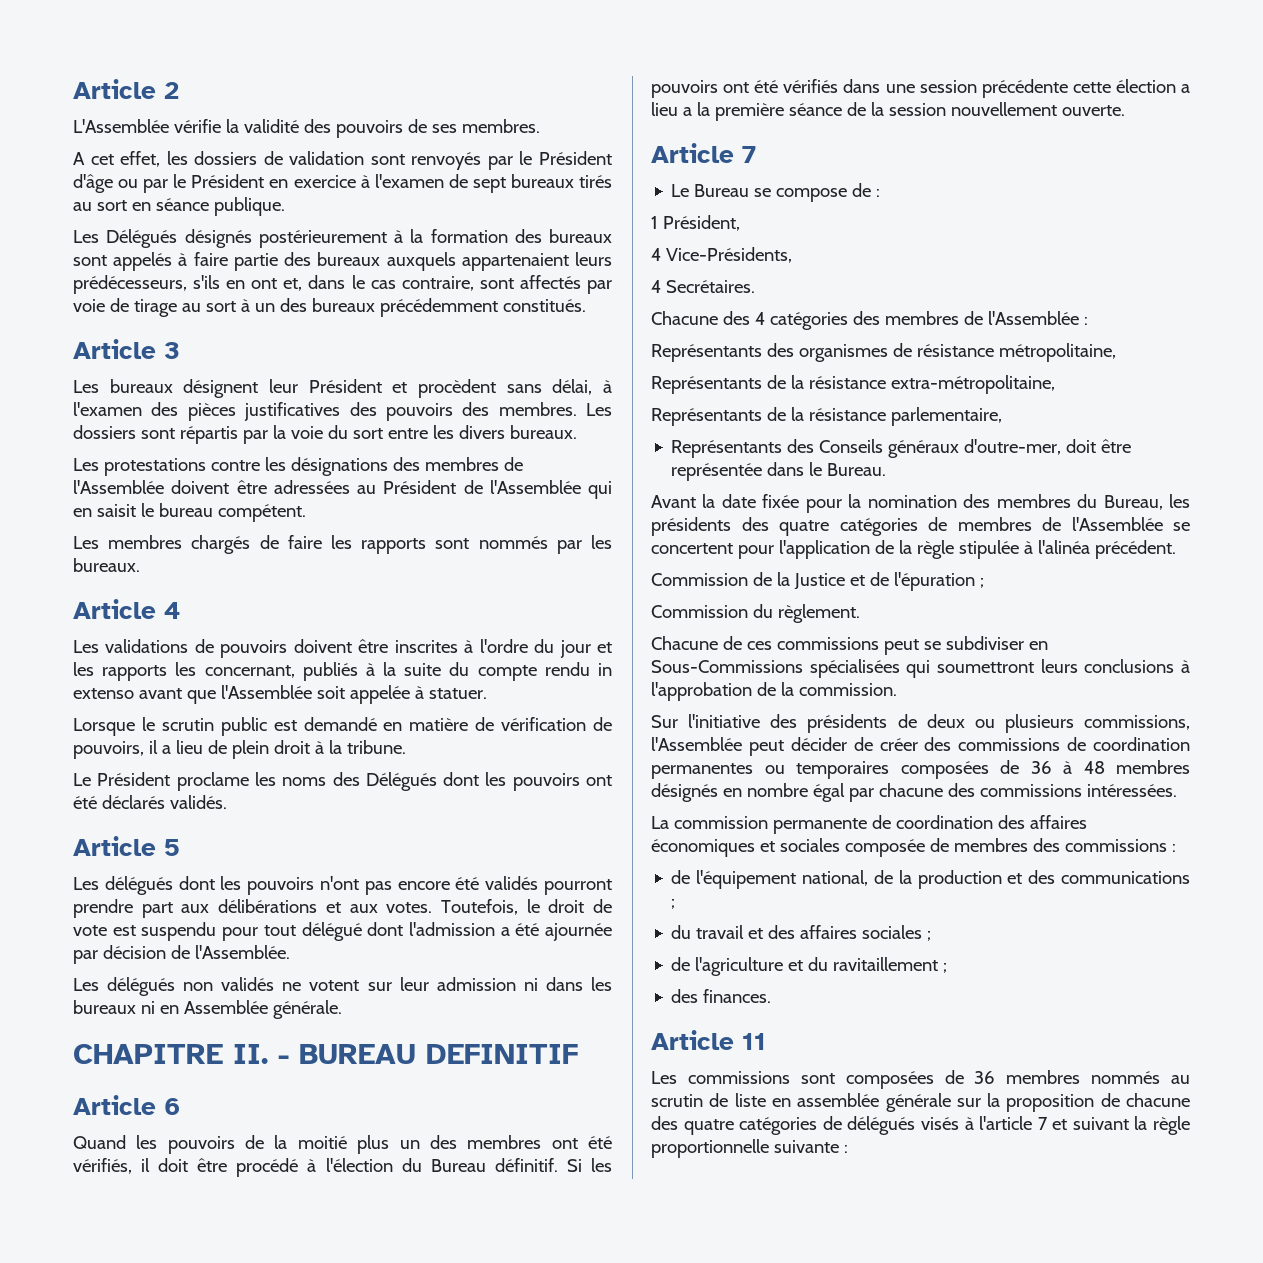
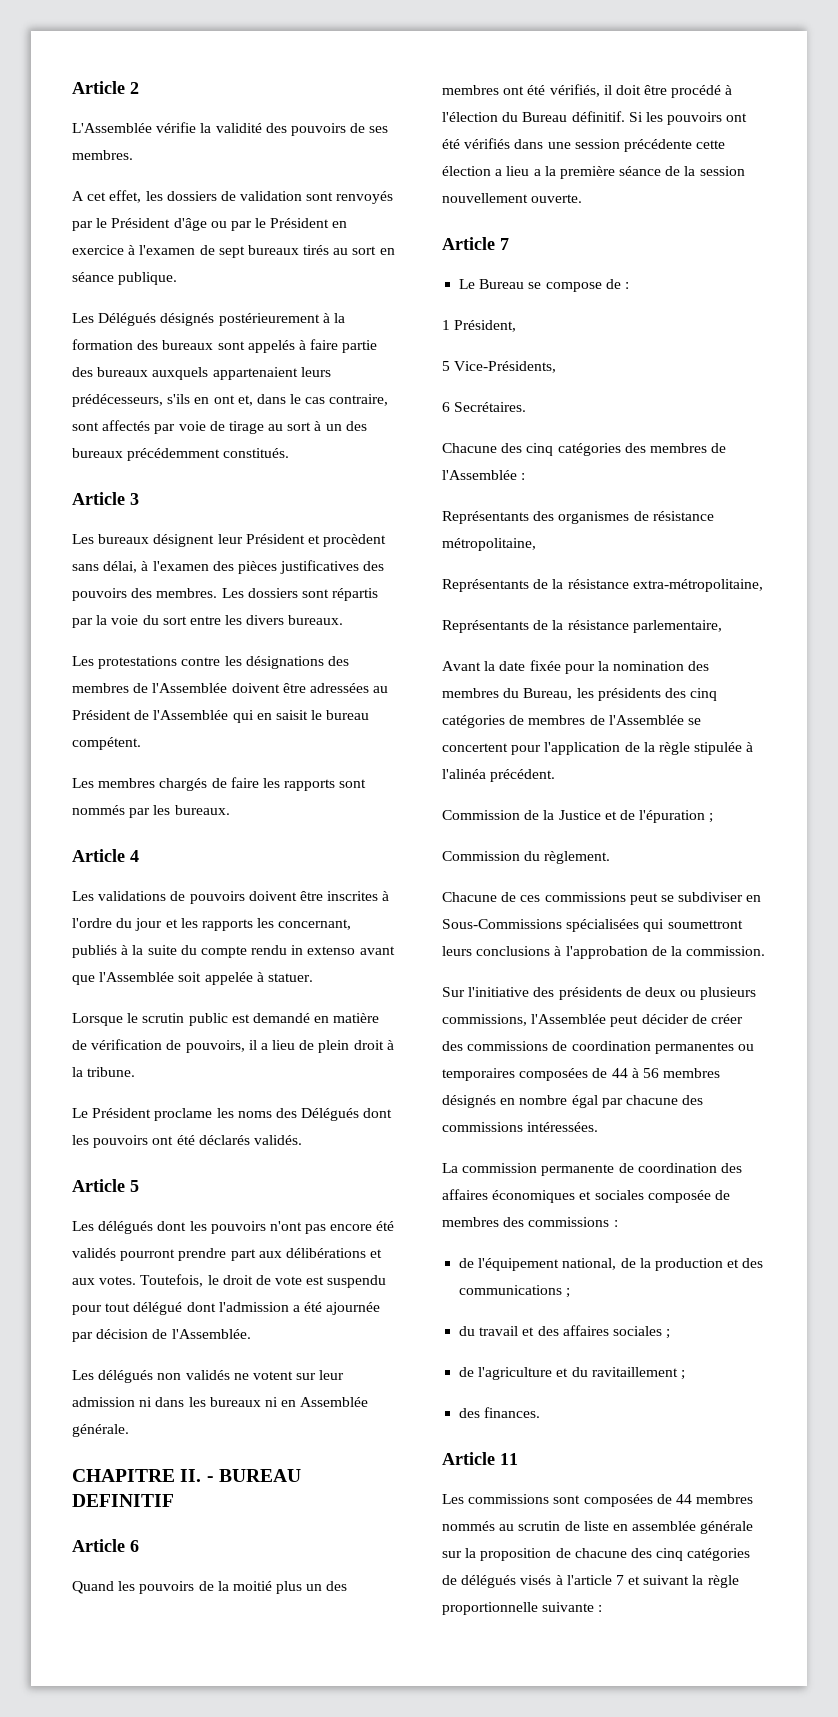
[651,248,661,261] 4 -> [442,361,450,371] 5
[651,280,661,293] 4 -> [442,402,450,412] 6
[754,312,765,325] 4 -> [526,443,554,456] cinq
[671,439,1132,458] [671,462,887,481] // Représentants des Conseils généraux d'outre-mer, doit être représentée dans le Bureau. -> (722, 626) none
[779,520,830,536] quatre -> [690,688,718,701] cinq
[1030,761,1105,774] 36 à 48 -> [611,1068,659,1078] 44 à 56
[974,1071,996,1084] 36 -> [675,1494,692,1504] 44
[683,1119,734,1135] quatre -> [656,1548,684,1561] cinq

